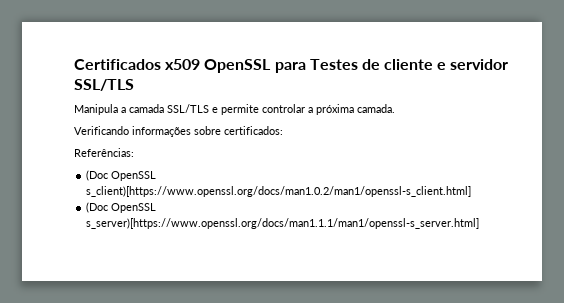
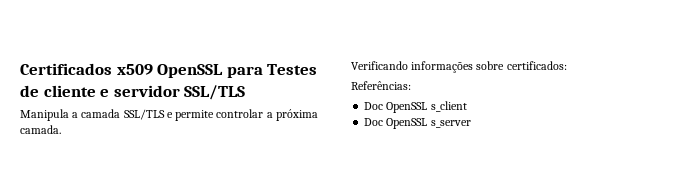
[86,170,157,181] [86,186,472,197] [86,202,157,213] [86,218,480,229] (Doc OpenSSL s_client)[https://www.openssl.org/docs/man1.0.2/man1/openssl-s_client.html] // (Doc OpenSSL s_server)[https://www.openssl.org/docs/man1.1.1/man1/openssl-s_server.html] -> [364,101,467,113] [364,118,471,129] Doc OpenSSL s_client // Doc OpenSSL s_server

